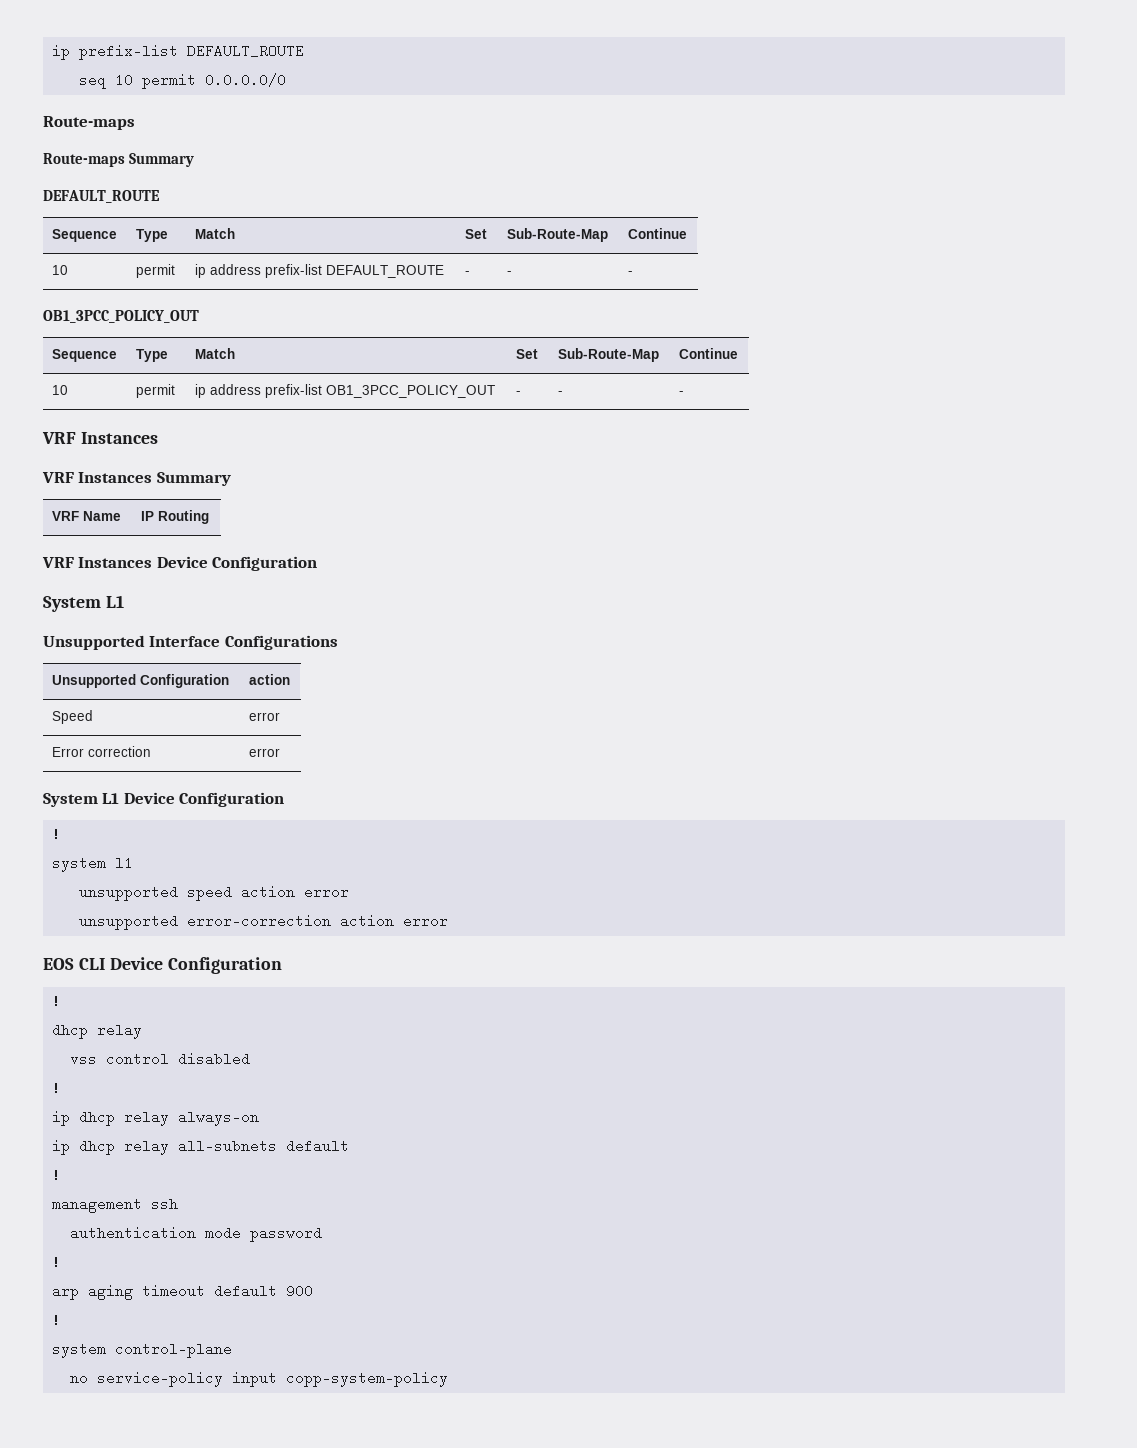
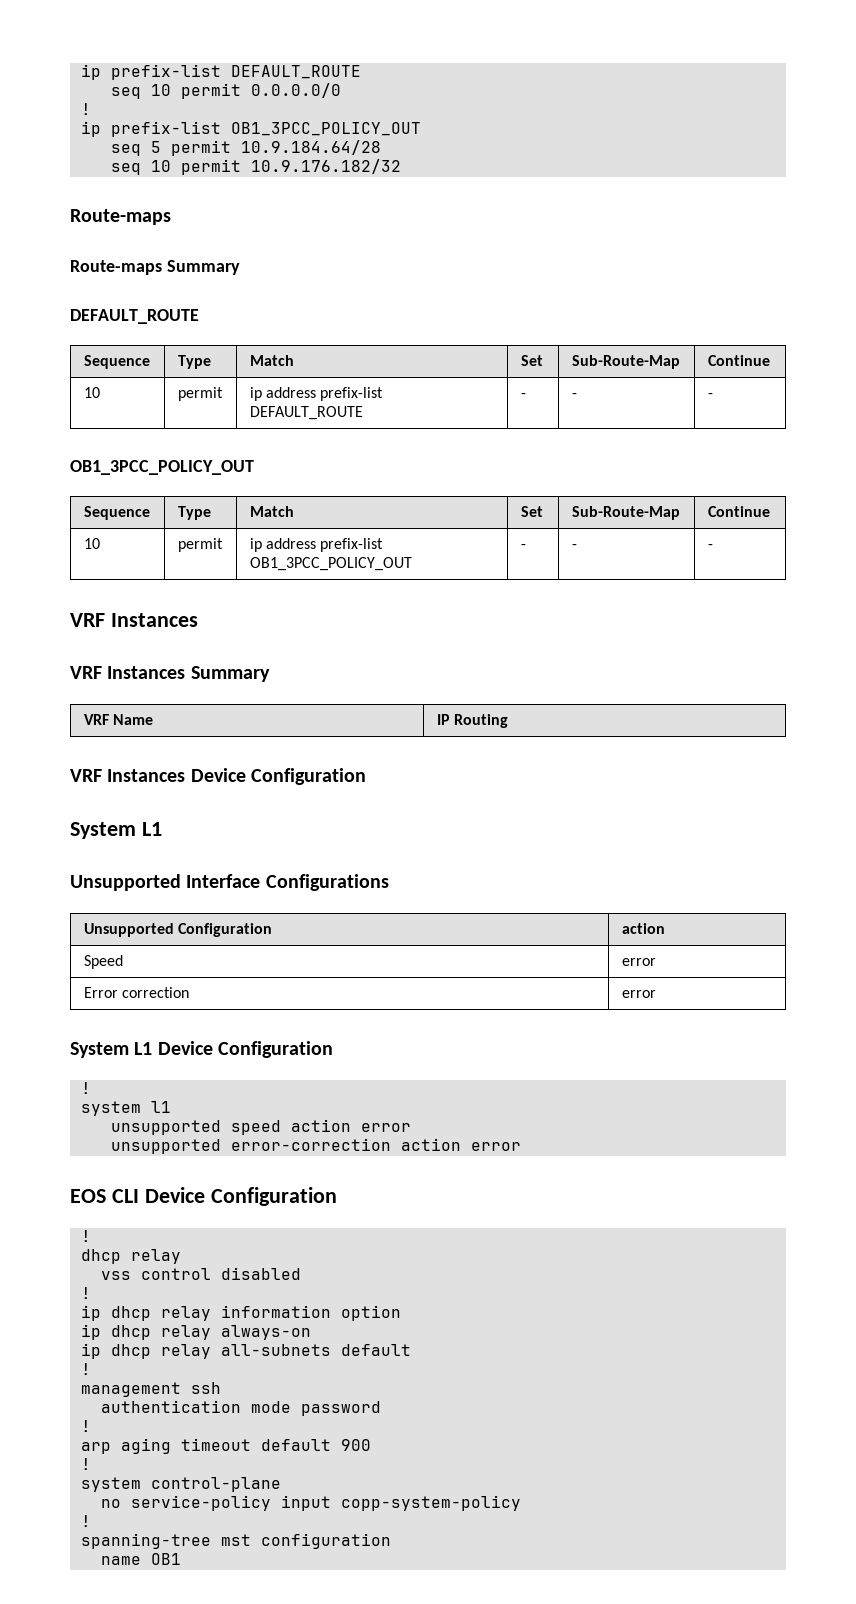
(286, 80) none -> [80,103,91,115] [80,121,421,137] [110,140,381,156] [110,159,401,175] // ! // ip prefix-list OB1_3PCC_POLICY_OUT // seq 5 permit 10.9.184.64/28 // seq 10 permit 10.9.176.182/32
(61, 1088) none -> [80,1305,401,1321] // ip dhcp relay information option
(448, 1379) none -> [80,1515,91,1527] [80,1533,391,1549] [100,1553,181,1565] // ! // spanning-tree mst configuration // name OB1

